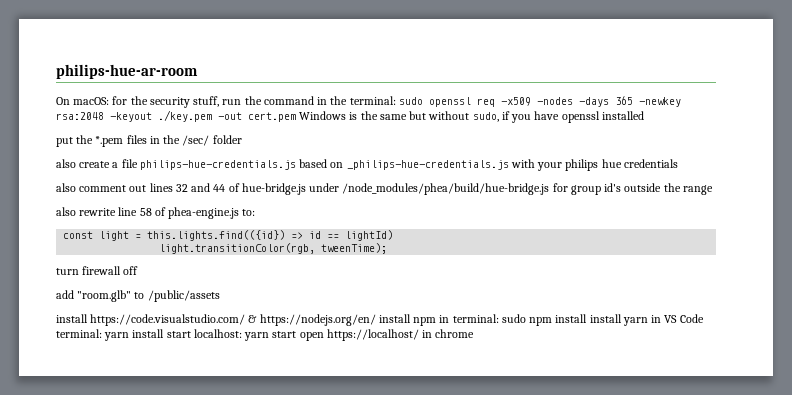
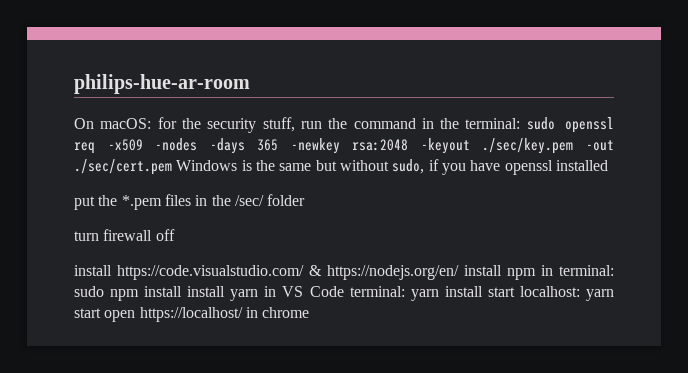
[158,110,296,122] ./key.pem -out cert.pem -> [482,138,614,154] [74,159,172,175] ./sec/key.pem -out ./sec/cert.pem
[56,159,678,171] [56,183,713,195] [56,207,256,219] [63,230,394,241] [159,243,388,254] // also create a file philips-hue-credentials.js based on _philips-hue-credentials.js with your philips hue credentials // also comment out lines 32 and 44 of hue-bridge.js under /node_modules/phea/build/hue-bridge.js for group id's outside the range // also rewrite line 58 of phea-engine.js to: // const light = this.lights.find(({id}) => id == lightId) // light.transitionColor(rgb, tweenTime); -> (306, 200) none
[56,290,220,302] // add "room.glb" to /public/assets -> (175, 235) none

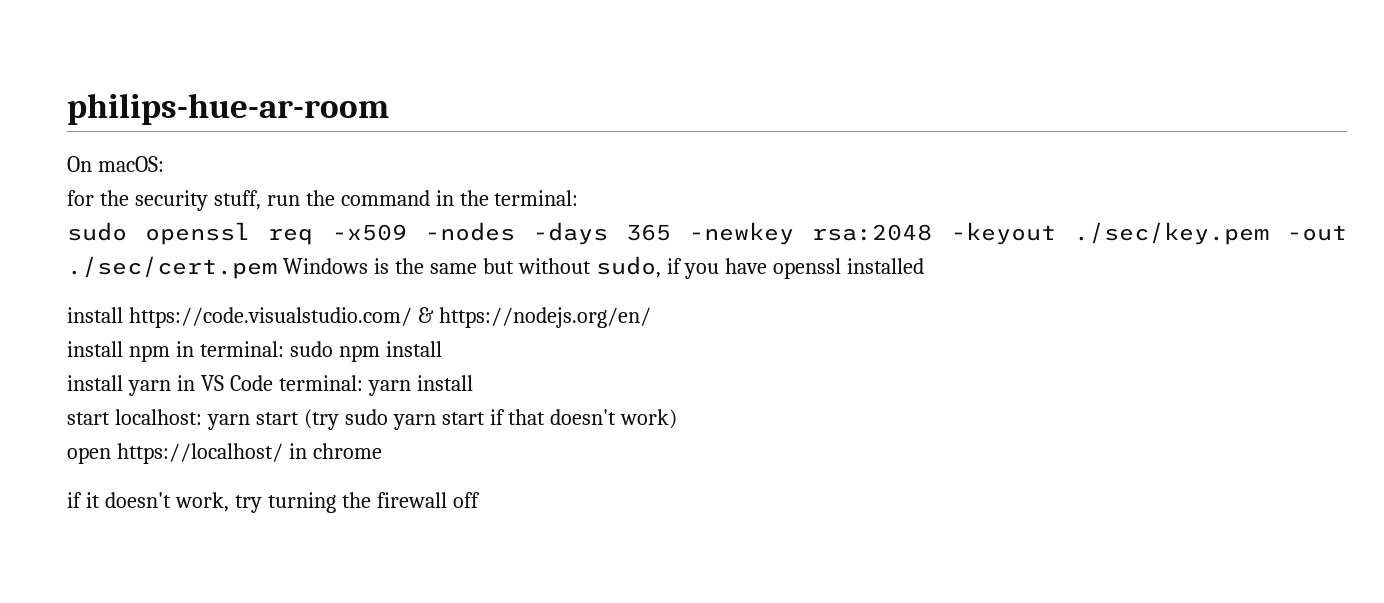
(152, 123) none -> (164, 164) //
(521, 123) none -> (579, 198) //
[74,194,306,210] [74,229,175,241] // put the *.pem files in the /sec/ folder // turn firewall off -> (925, 266) none
(459, 272) none -> (651, 317) //
(183, 291) none -> (442, 349) //
(483, 291) none -> (473, 383) //
[104,307,310,322] open https://localhost/ in chrome -> [303,409,678,430] [67,443,382,464] [67,492,480,513] (try sudo yarn start if that doesn't work) // open https://localhost/ in chrome // if it doesn't work, try turning the firewall off

